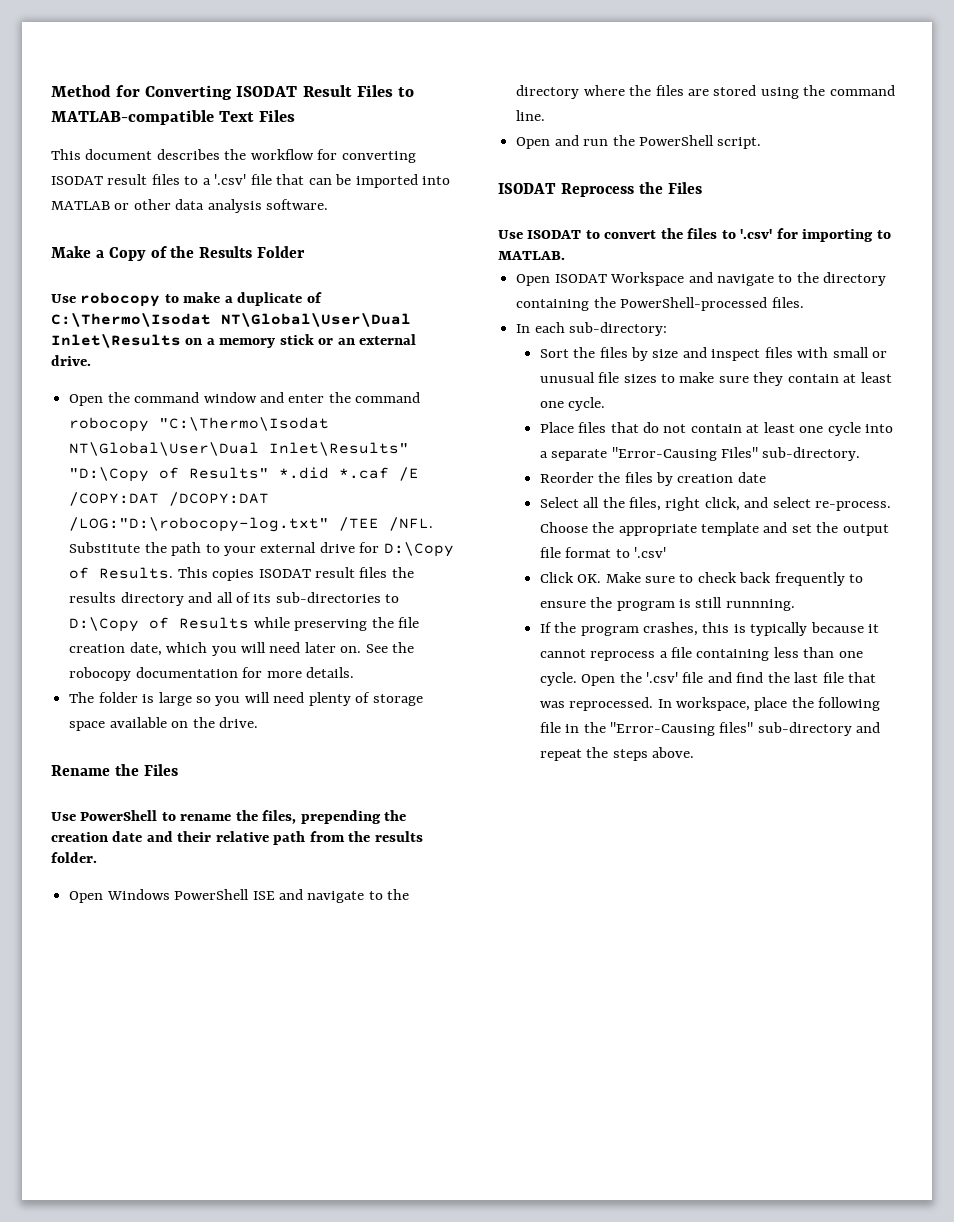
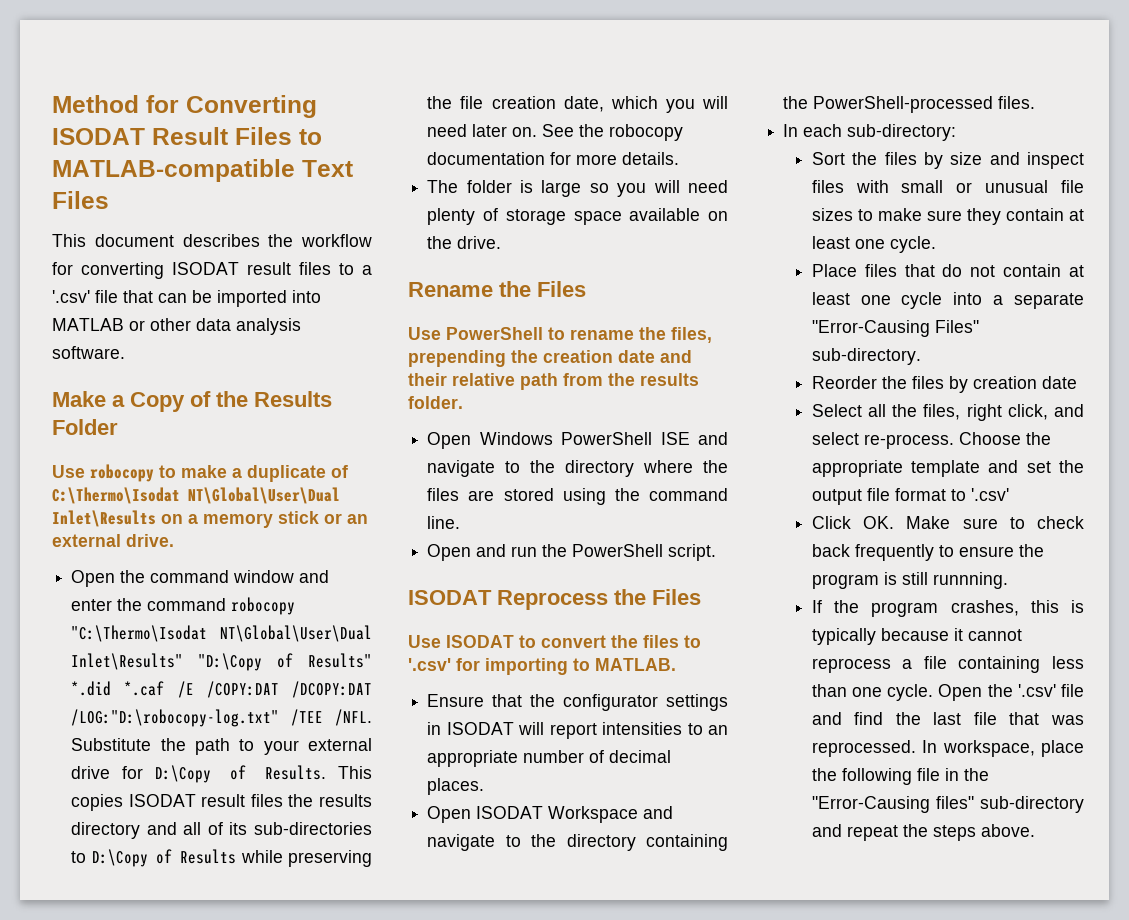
(565, 255) none -> [427,694,728,711] [427,722,728,739] [427,750,672,767] [427,778,485,795] // Ensure that the configurator settings in ISODAT will report intensities to an appropriate number of decimal places.

